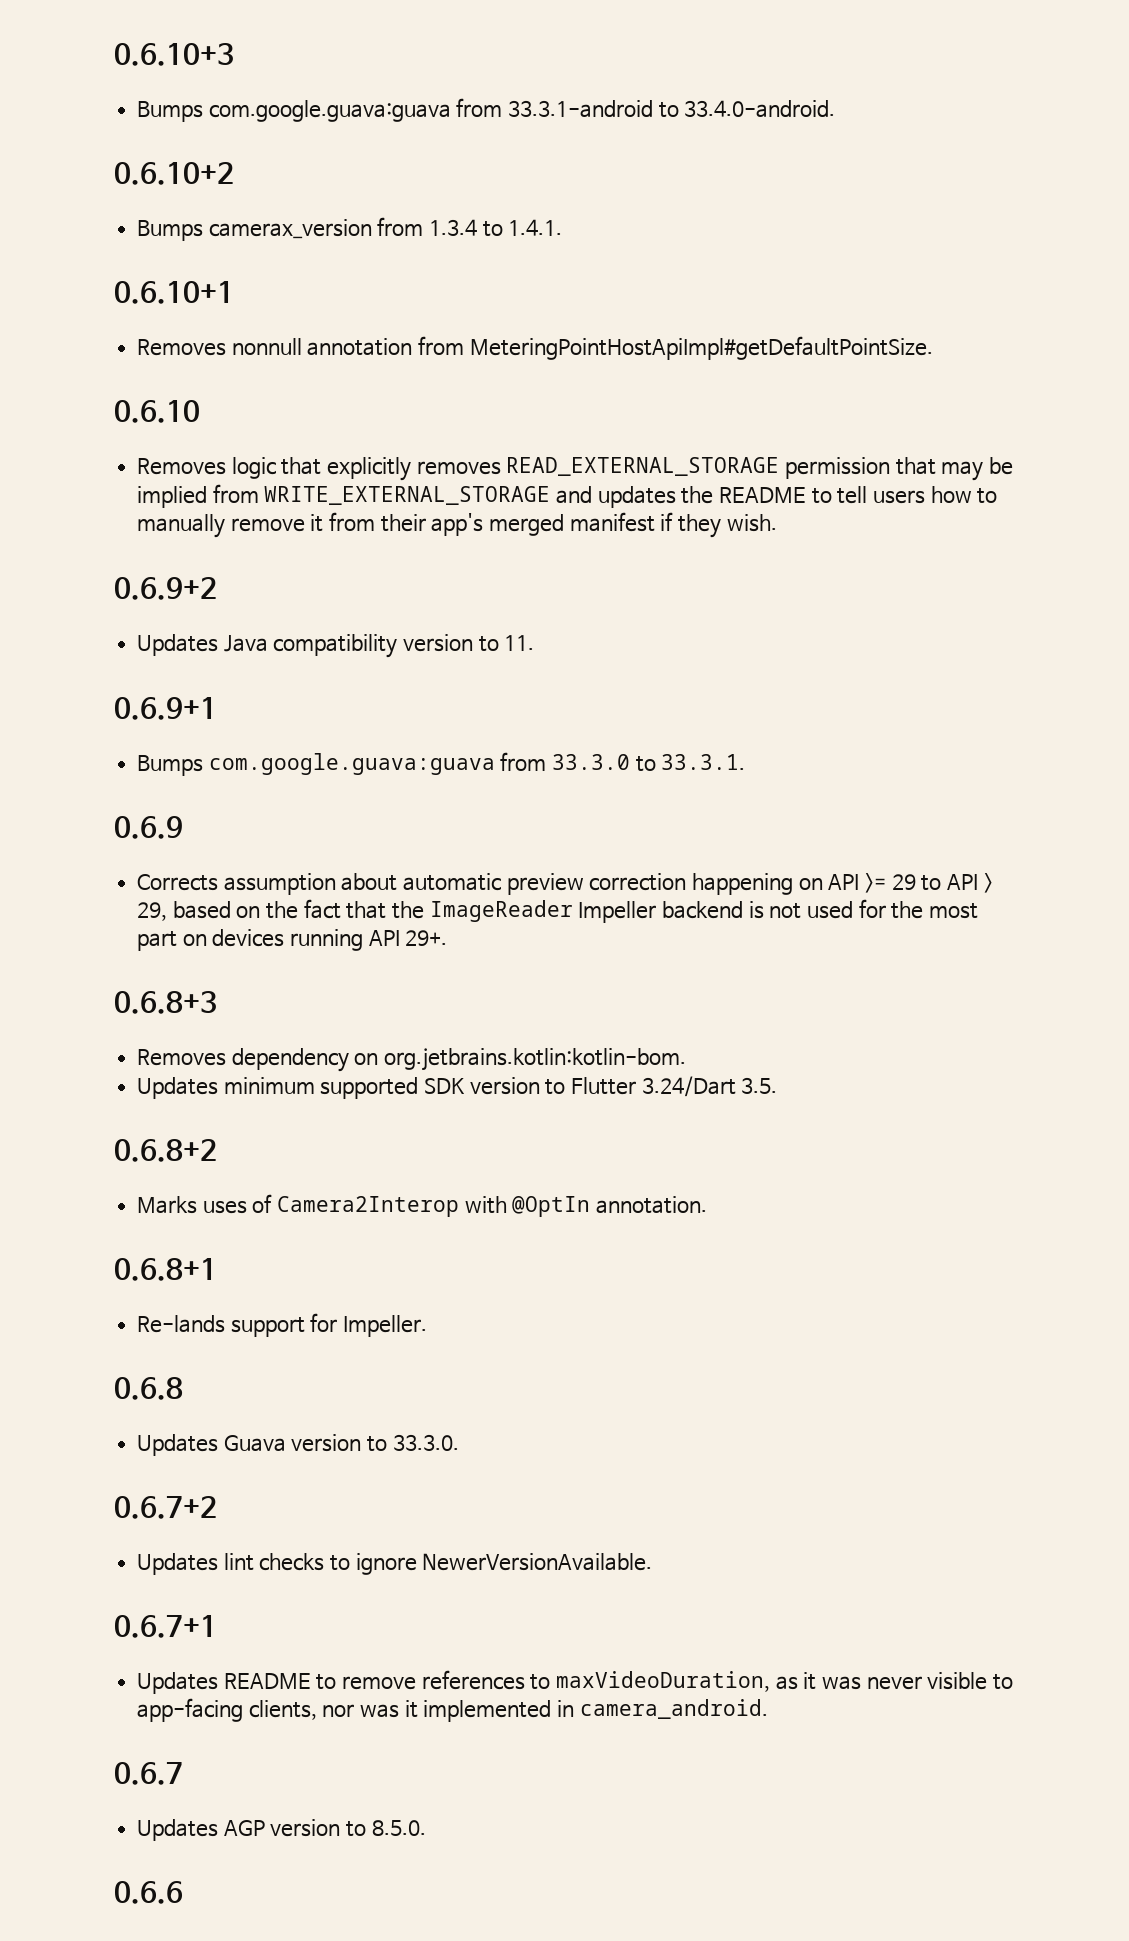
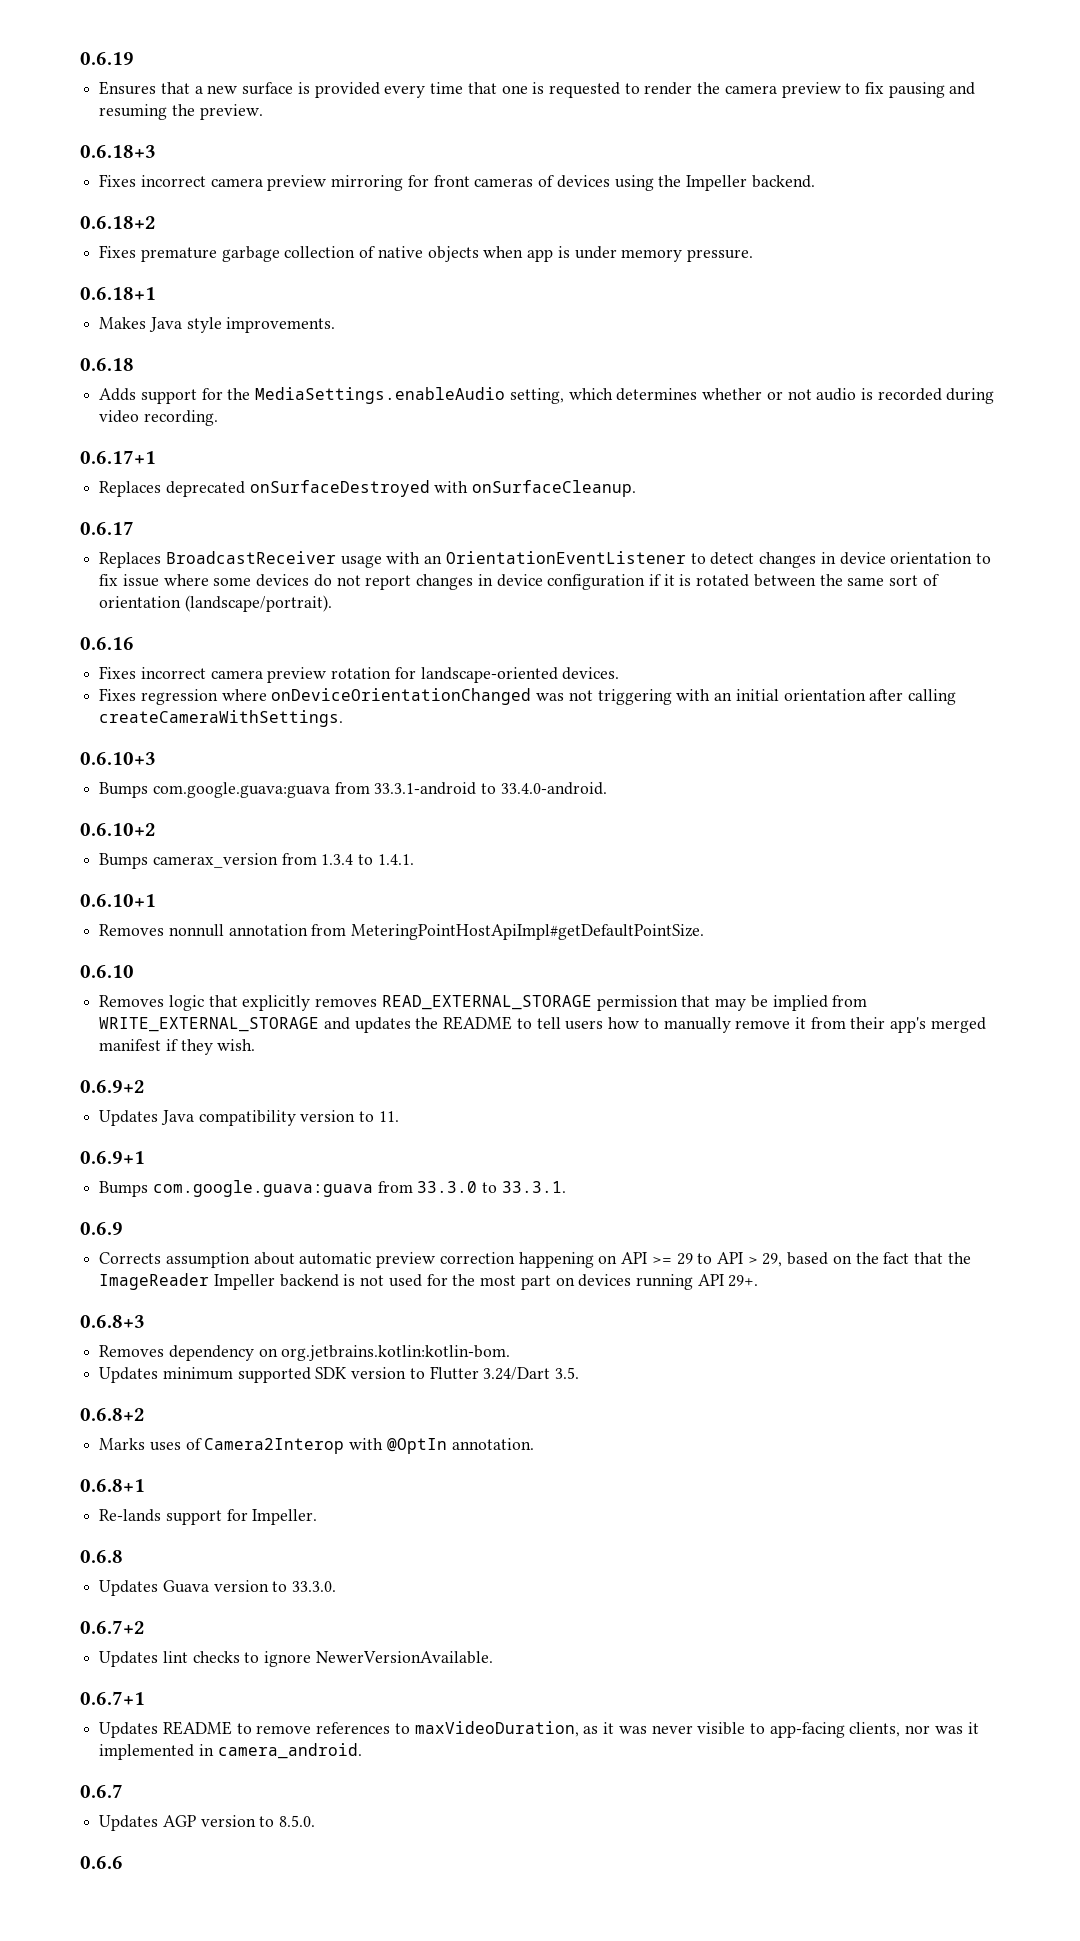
(114, 54) none -> [80,52,134,65] [99,81,976,98] [99,104,263,120] [80,145,156,158] [99,174,815,191] [80,216,156,229] [99,245,753,262] [80,287,156,300] [99,317,336,333] [80,358,134,371] [99,387,995,404] [99,410,218,426] [80,450,156,464] [99,480,637,497] [80,521,134,535] [99,551,991,568] [99,574,939,590] [99,595,332,612] [80,637,134,650] [99,666,620,683] [99,688,956,705] [99,710,344,727] 0.6.19 // Ensures that a new surface is provided every time that one is requested to render the camera preview to fix pausing and resuming the preview. // 0.6.18+3 // Fixes incorrect camera preview mirroring for front cameras of devices using the Impeller backend. // 0.6.18+2 // Fixes premature garbage collection of native objects when app is under memory pressure. // 0.6.18+1 // Makes Java style improvements. // 0.6.18 // Adds support for the MediaSettings.enableAudio setting, which determines whether or not audio is recorded during video recording. // 0.6.17+1 // Replaces deprecated onSurfaceDestroyed with onSurfaceCleanup. // 0.6.17 // Replaces BroadcastReceiver usage with an OrientationEventListener to detect changes in device orientation to fix issue where some devices do not report changes in device configuration if it is rotated between the same sort of orientation (landscape/portrait). // 0.6.16 // Fixes incorrect camera preview rotation for landscape-oriented devices. // Fixes regression where onDeviceOrientationChanged was not triggering with an initial orientation after calling createCameraWithSettings. //

